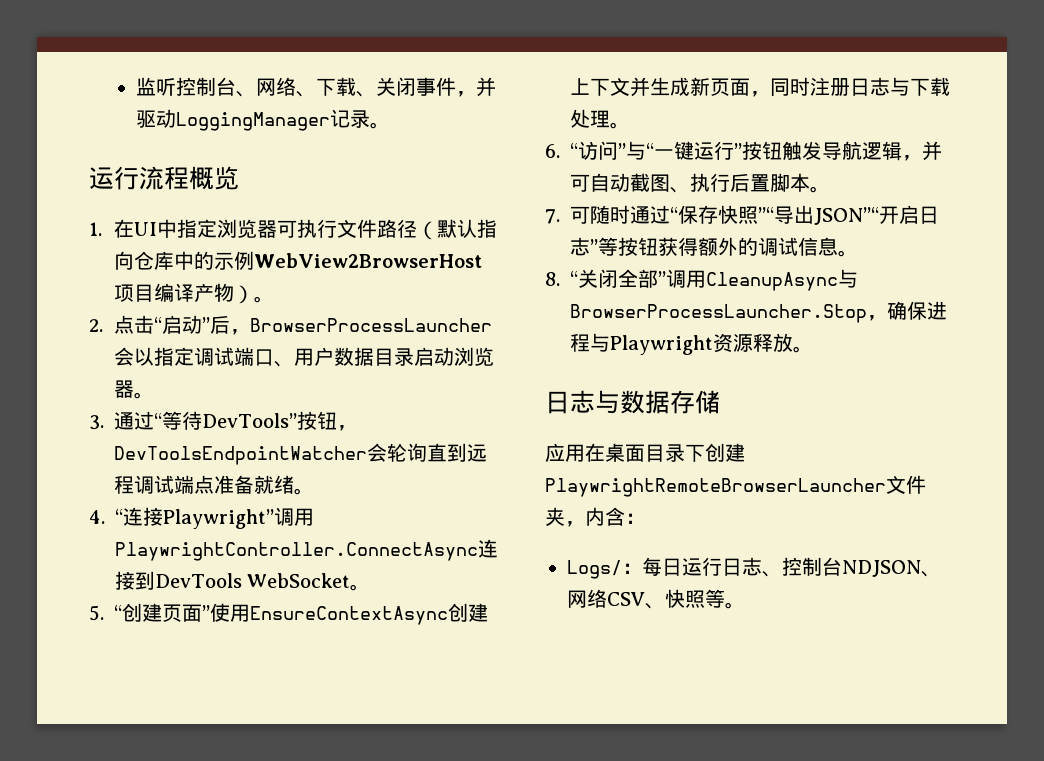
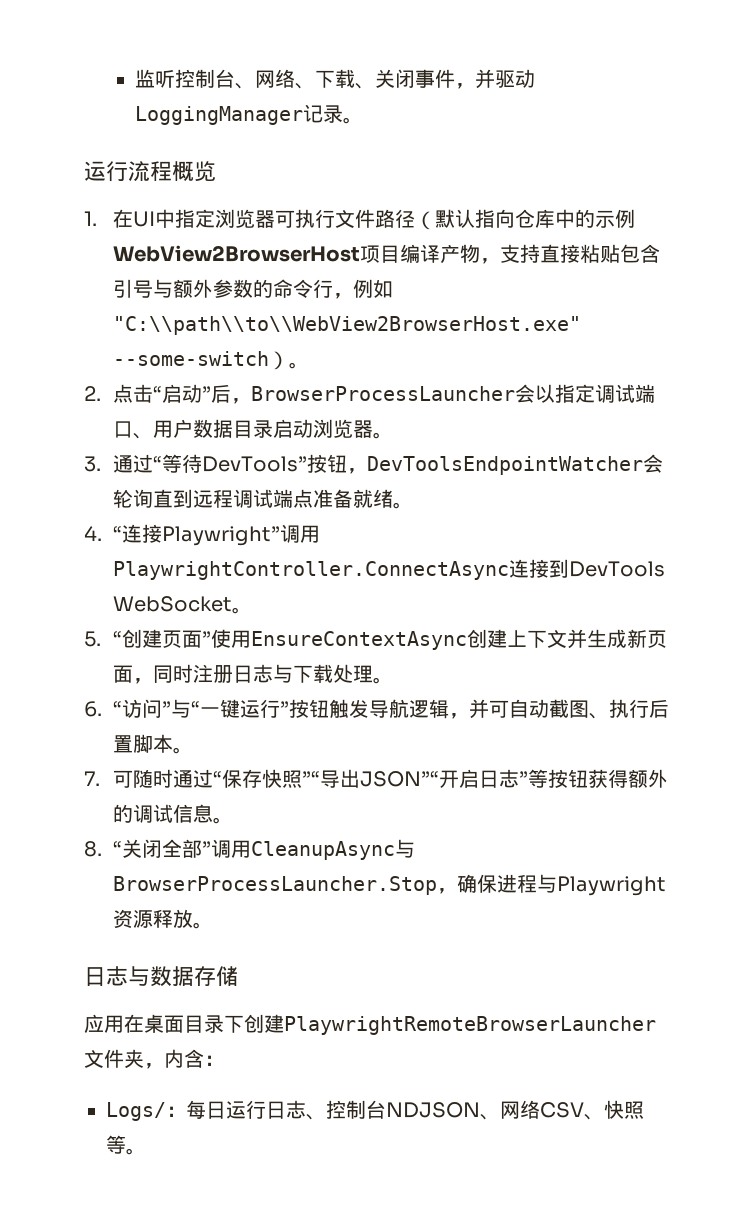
(235, 292) none -> [479,244,660,264] [112,279,393,299] [112,316,581,335] [112,351,269,366] ，支持直接粘贴包含引号与额外参数的命令行，例如"C:\\path\\to\\WebView2BrowserHost.exe" --some-switch

